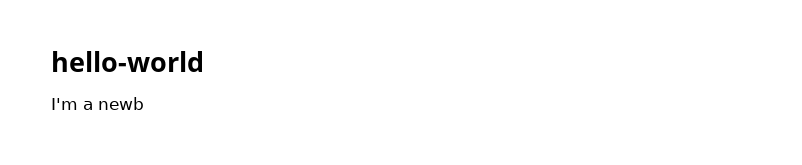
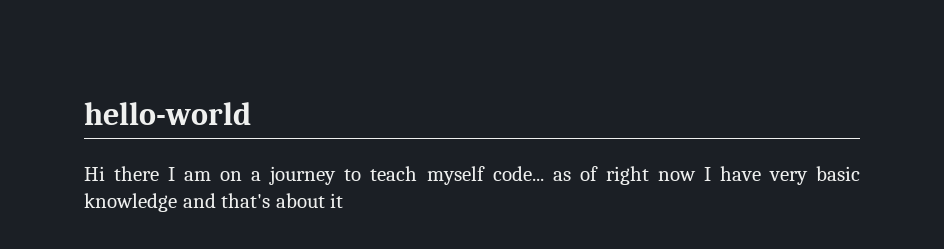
[51,97,144,110] I'm a newb -> [84,166,860,185] [84,193,344,212] Hi there I am on a journey to teach myself code... as of right now I have very basic knowledge and that's about it

